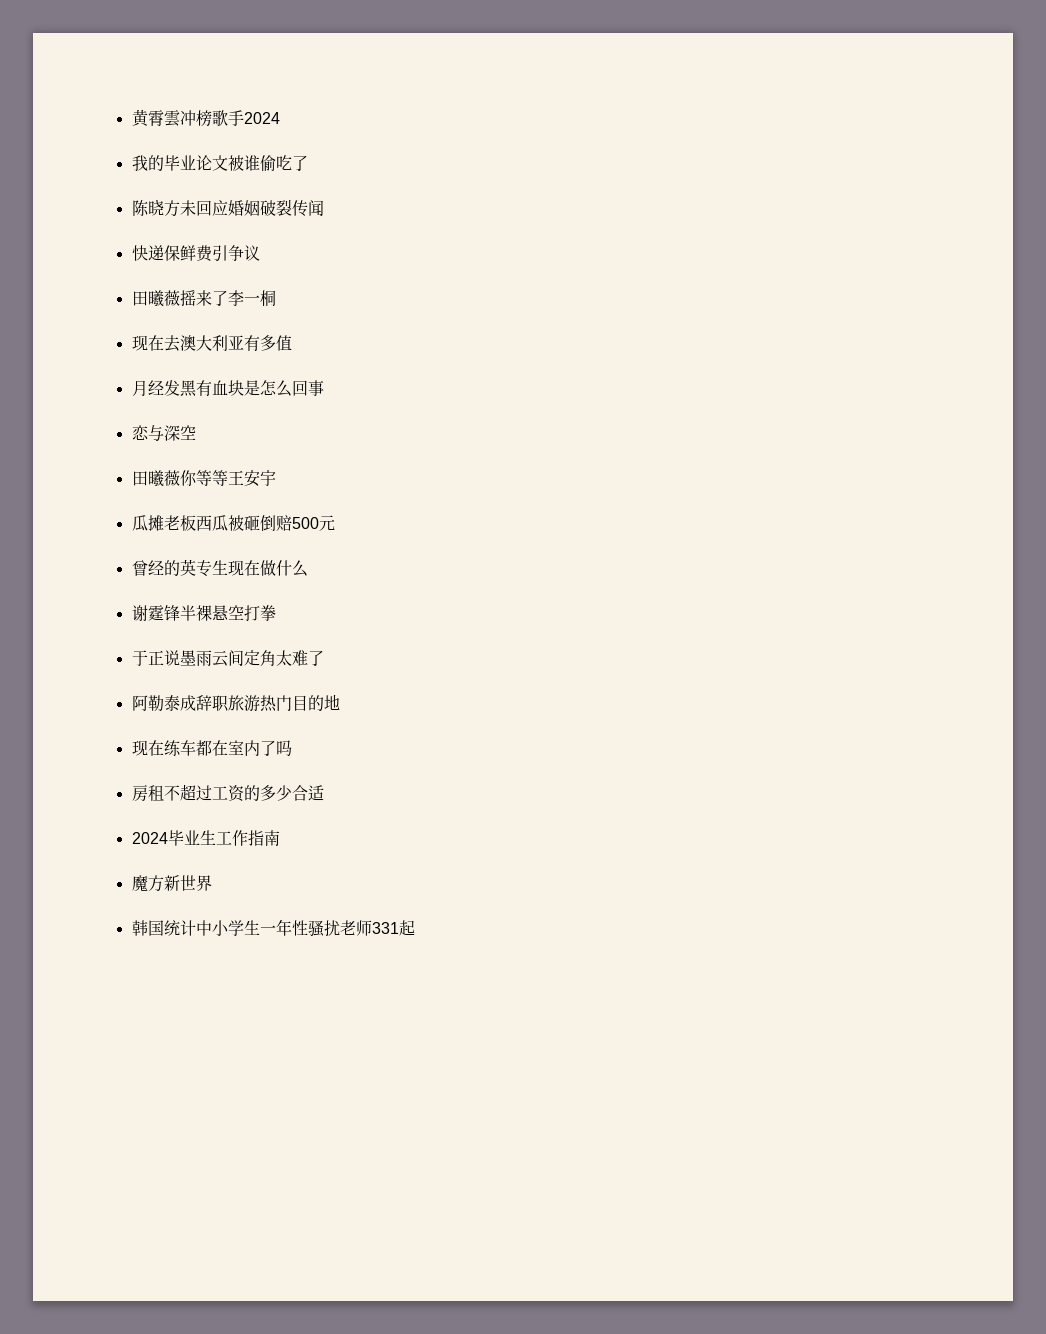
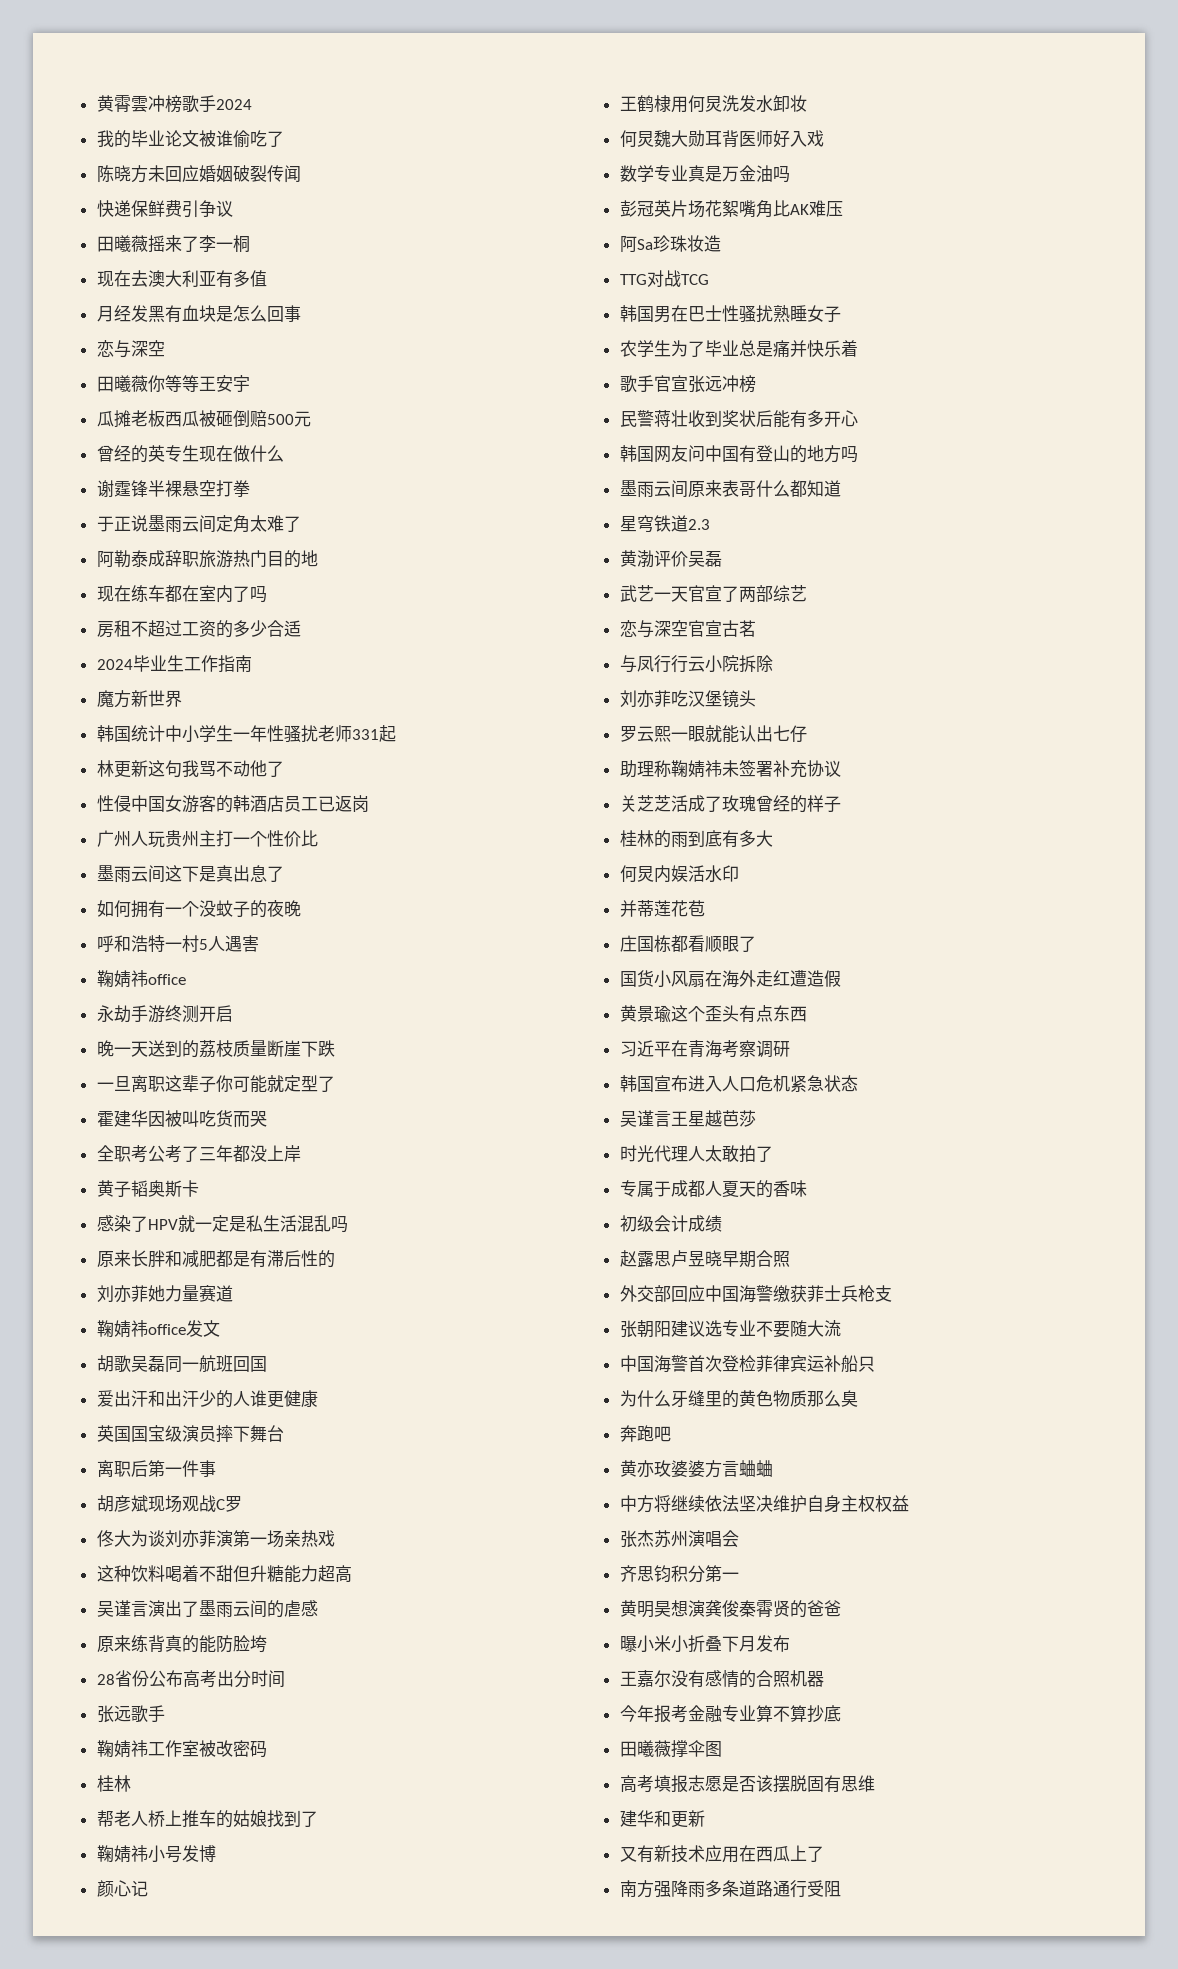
(415, 928) none -> [96,760,284,778] [96,795,369,813] [96,830,318,848] [96,865,284,883] [96,900,301,918] [96,935,259,952] [96,970,186,988] [96,1005,233,1023] [96,1040,335,1058] [96,1075,335,1093] [96,1110,267,1128] [96,1145,301,1163] [96,1180,199,1198] [96,1215,348,1233] [96,1250,335,1268] [96,1284,233,1303] [96,1320,220,1338] [96,1355,267,1373] [96,1390,318,1408] [96,1425,284,1443] [96,1460,216,1477] [96,1495,242,1513] [96,1530,335,1548] [96,1565,352,1583] [96,1600,318,1618] [96,1635,267,1653] [96,1670,285,1688] [96,1705,165,1723] [96,1740,267,1758] [96,1775,131,1792] [96,1810,318,1828] [96,1845,216,1863] [96,1880,148,1897] [619,95,807,113] [619,130,824,148] [619,165,790,183] [619,200,843,218] [619,235,721,253] [619,270,709,288] [619,305,841,323] [619,340,858,357] [619,375,756,393] [619,410,858,428] [619,445,858,463] [619,480,841,498] [619,515,710,533] [619,550,722,568] [619,585,807,603] [619,620,756,638] [619,655,773,673] [619,690,756,708] [619,725,807,743] [619,760,841,778] [619,795,841,813] [619,830,773,848] [619,865,739,883] [619,900,705,917] [619,935,756,953] [619,970,841,988] [619,1005,807,1023] [619,1040,790,1058] [619,1075,858,1092] [619,1110,756,1127] [619,1145,773,1163] [619,1180,807,1198] [619,1215,722,1232] [619,1250,790,1268] [619,1285,892,1303] [619,1320,841,1338] [619,1355,875,1373] [619,1390,858,1408] [619,1425,671,1442] [619,1460,773,1478] [619,1495,909,1513] [619,1530,739,1548] [619,1565,739,1583] [619,1600,841,1618] [619,1635,790,1653] [619,1670,824,1688] [619,1705,841,1723] [619,1740,722,1757] [619,1775,875,1793] [619,1810,705,1828] [619,1845,824,1863] [619,1880,841,1898] // 林更新这句我骂不动他了 // 性侵中国女游客的韩酒店员工已返岗 // 广州人玩贵州主打一个性价比 // 墨雨云间这下是真出息了 // 如何拥有一个没蚊子的夜晚 // 呼和浩特一村5人遇害 // 鞠婧祎office // 永劫手游终测开启 // 晚一天送到的荔枝质量断崖下跌 // 一旦离职这辈子你可能就定型了 // 霍建华因被叫吃货而哭 // 全职考公考了三年都没上岸 // 黄子韬奥斯卡 // 感染了HPV就一定是私生活混乱吗 // 原来长胖和减肥都是有滞后性的 // 刘亦菲她力量赛道 // 鞠婧祎office发文 // 胡歌吴磊同一航班回国 // 爱出汗和出汗少的人谁更健康 // 英国国宝级演员摔下舞台 // 离职后第一件事 // 胡彦斌现场观战C罗 // 佟大为谈刘亦菲演第一场亲热戏 // 这种饮料喝着不甜但升糖能力超高 // 吴谨言演出了墨雨云间的虐感 // 原来练背真的能防脸垮 // 28省份公布高考出分时间 // 张远歌手 // 鞠婧祎工作室被改密码 // 桂林 // 帮老人桥上推车的姑娘找到了 // 鞠婧祎小号发博 // 颜心记 // 王鹤棣用何炅洗发水卸妆 // 何炅魏大勋耳背医师好入戏 // 数学专业真是万金油吗 // 彭冠英片场花絮嘴角比AK难压 // 阿Sa珍珠妆造 // TTG对战TCG // 韩国男在巴士性骚扰熟睡女子 // 农学生为了毕业总是痛并快乐着 // 歌手官宣张远冲榜 // 民警蒋壮收到奖状后能有多开心 // 韩国网友问中国有登山的地方吗 // 墨雨云间原来表哥什么都知道 // 星穹铁道2.3 // 黄渤评价吴磊 // 武艺一天官宣了两部综艺 // 恋与深空官宣古茗 // 与凤行行云小院拆除 // 刘亦菲吃汉堡镜头 // 罗云熙一眼就能认出七仔 // 助理称鞠婧祎未签署补充协议 // 关芝芝活成了玫瑰曾经的样子 // 桂林的雨到底有多大 // 何炅内娱活水印 // 并蒂莲花苞 // 庄国栋都看顺眼了 // 国货小风扇在海外走红遭造假 // 黄景瑜这个歪头有点东西 // 习近平在青海考察调研 // 韩国宣布进入人口危机紧急状态 // 吴谨言王星越芭莎 // 时光代理人太敢拍了 // 专属于成都人夏天的香味 // 初级会计成绩 // 赵露思卢昱晓早期合照 // 外交部回应中国海警缴获菲士兵枪支 // 张朝阳建议选专业不要随大流 // 中国海警首次登检菲律宾运补船只 // 为什么牙缝里的黄色物质那么臭 // 奔跑吧 // 黄亦玫婆婆方言蛐蛐 // 中方将继续依法坚决维护自身主权权益 // 张杰苏州演唱会 // 齐思钧积分第一 // 黄明昊想演龚俊秦霄贤的爸爸 // 曝小米小折叠下月发布 // 王嘉尔没有感情的合照机器 // 今年报考金融专业算不算抄底 // 田曦薇撑伞图 // 高考填报志愿是否该摆脱固有思维 // 建华和更新 // 又有新技术应用在西瓜上了 // 南方强降雨多条道路通行受阻

